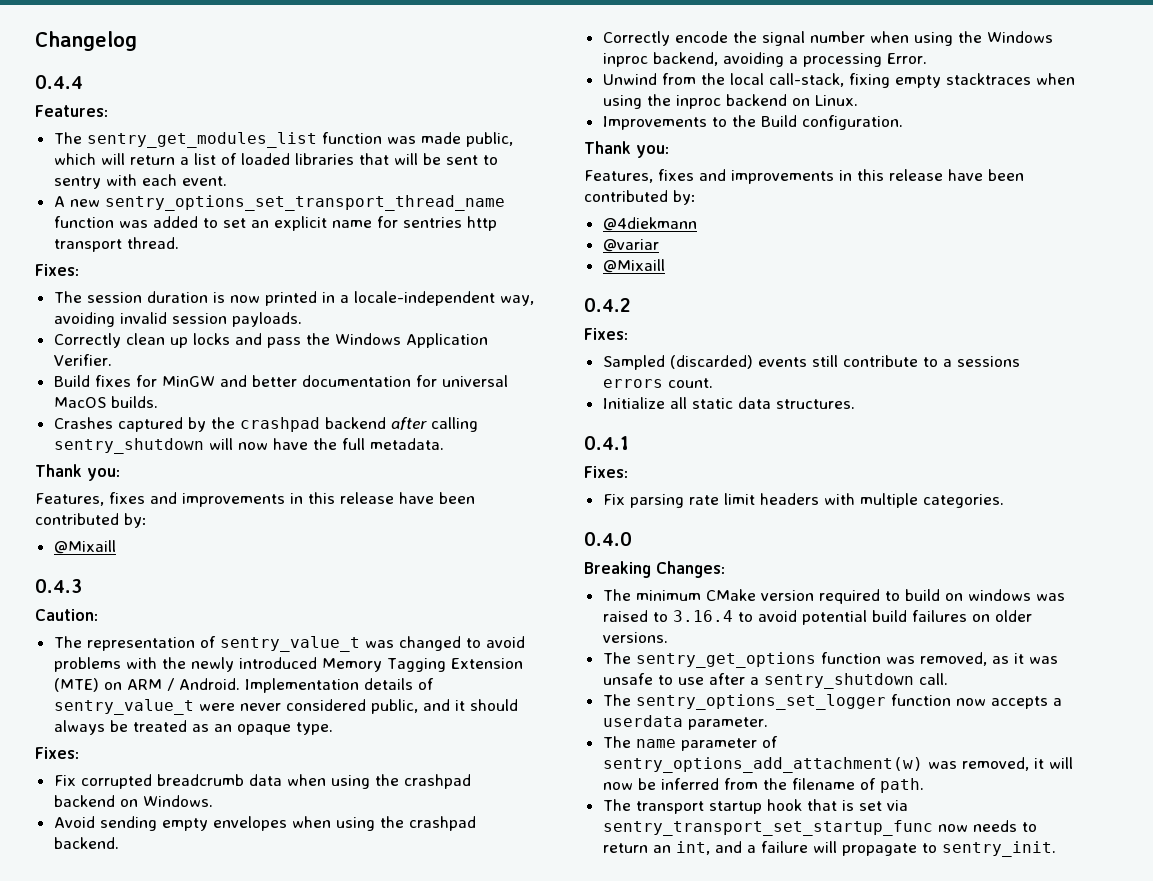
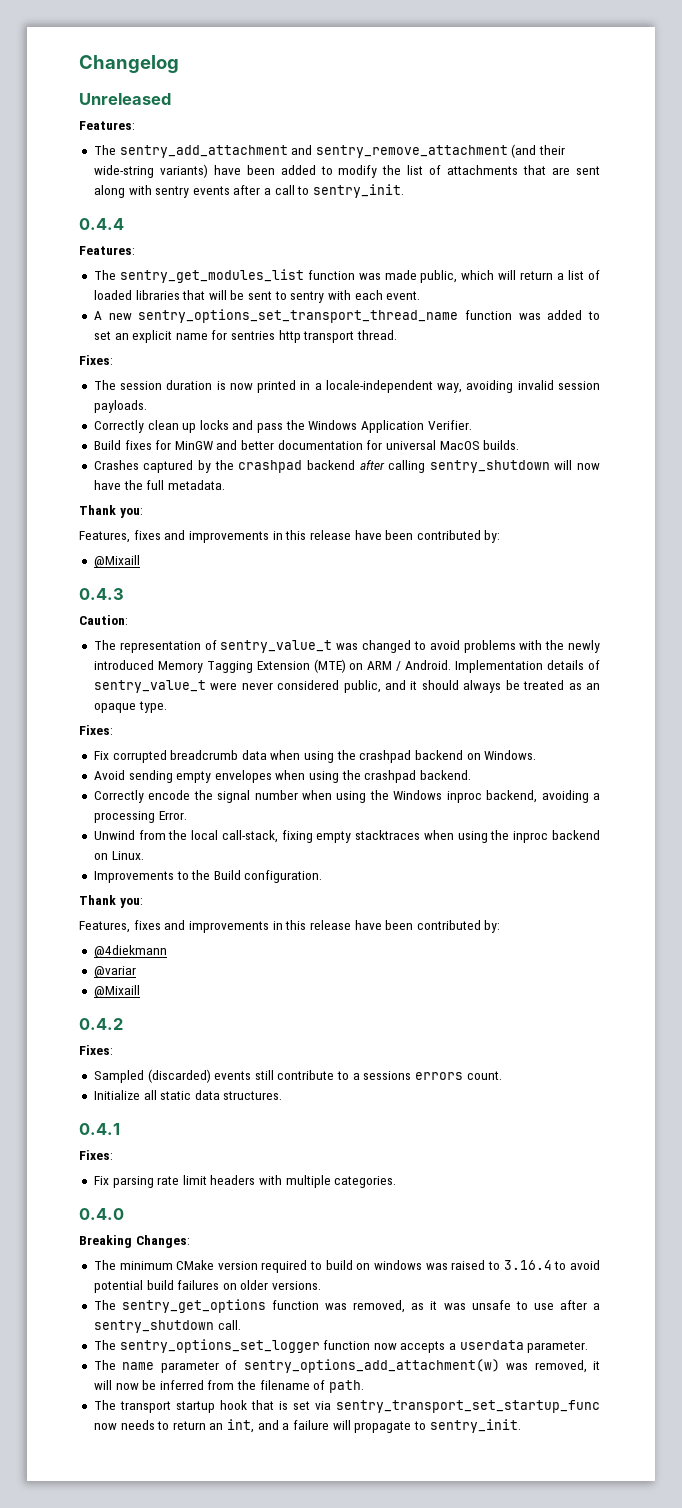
(137, 41) none -> [79,93,171,105] [79,121,135,130] [93,144,566,158] [93,164,600,178] [93,184,405,198] // Unreleased // Features: // The sentry_add_attachment and sentry_remove_attachment (and their wide-string variants) have been added to modify the list of attachments that are sent along with sentry events after a call to sentry_init.

